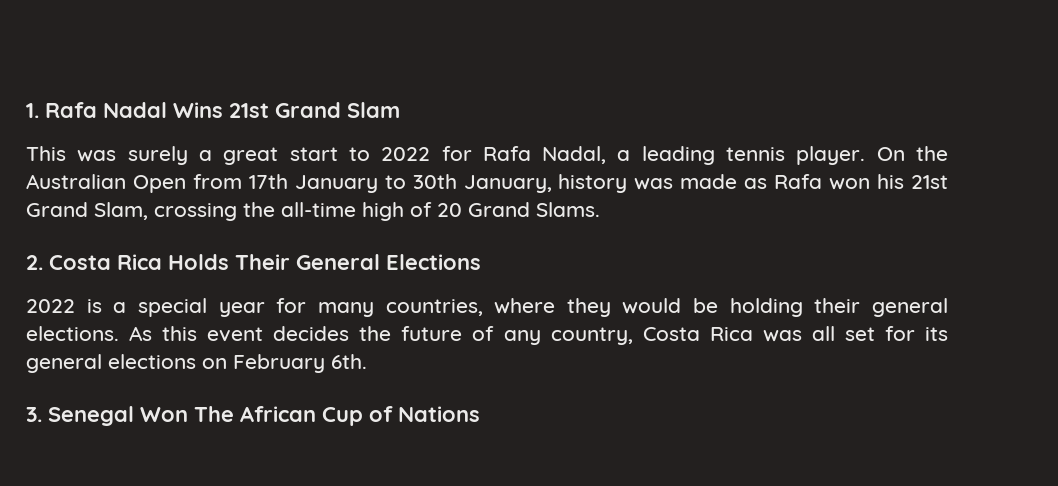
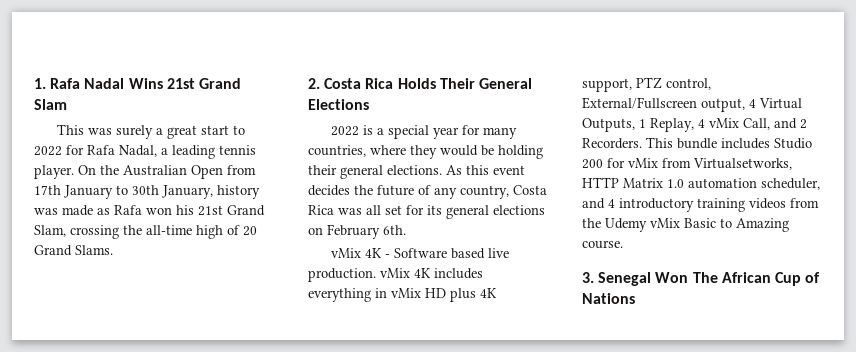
(367, 361) none -> [331,248,510,259] [308,268,483,282] [308,288,497,302] [582,77,711,92] [582,97,802,112] [582,118,807,132] [582,137,812,149] [582,158,792,170] [582,177,820,190] [582,198,819,212] [582,218,789,232] [582,240,623,249] // vMix 4K - Software based live production. vMix 4K includes everything in vMix HD plus 4K support, PTZ control, External/Fullscreen output, 4 Virtual Outputs, 1 Replay, 4 vMix Call, and 2 Recorders. This bundle includes Studio 200 for vMix from Virtualsetworks, HTTP Matrix 1.0 automation scheduler, and 4 introductory training videos from the Udemy vMix Basic to Amazing course.

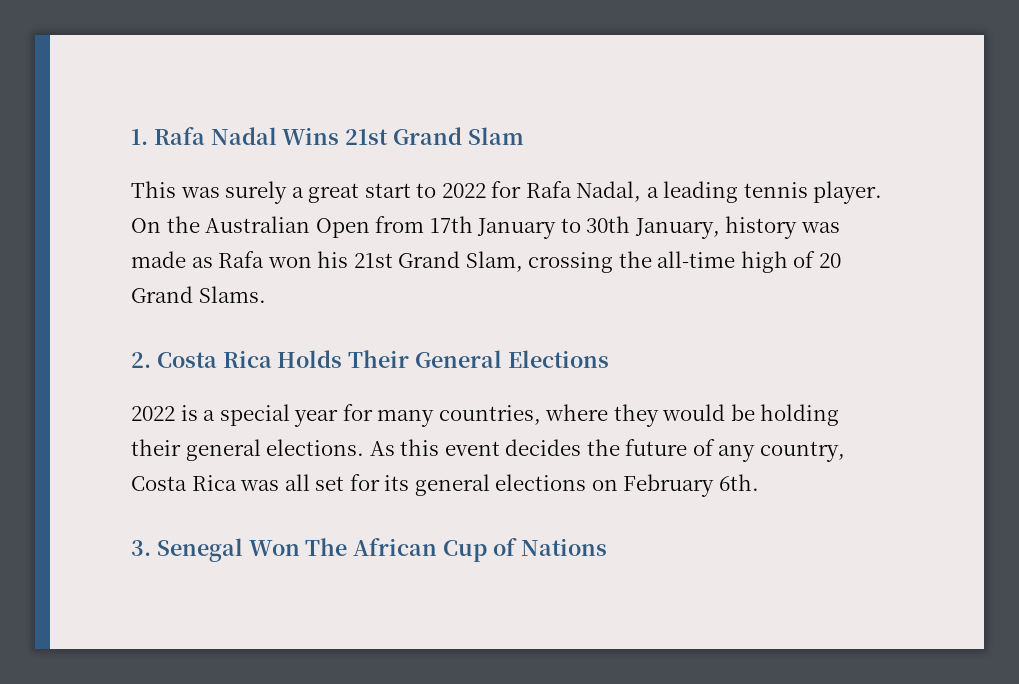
[331,248,510,259] [308,268,483,282] [308,288,497,302] [582,77,711,92] [582,97,802,112] [582,118,807,132] [582,137,812,149] [582,158,792,170] [582,177,820,190] [582,198,819,212] [582,218,789,232] [582,240,623,249] // vMix 4K - Software based live production. vMix 4K includes everything in vMix HD plus 4K support, PTZ control, External/Fullscreen output, 4 Virtual Outputs, 1 Replay, 4 vMix Call, and 2 Recorders. This bundle includes Studio 200 for vMix from Virtualsetworks, HTTP Matrix 1.0 automation scheduler, and 4 introductory training videos from the Udemy vMix Basic to Amazing course. -> (759, 482) none

